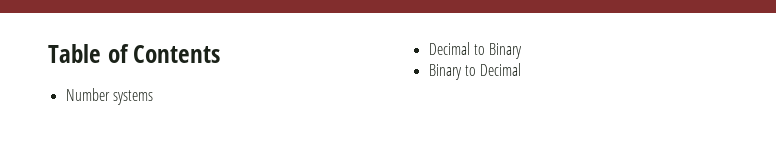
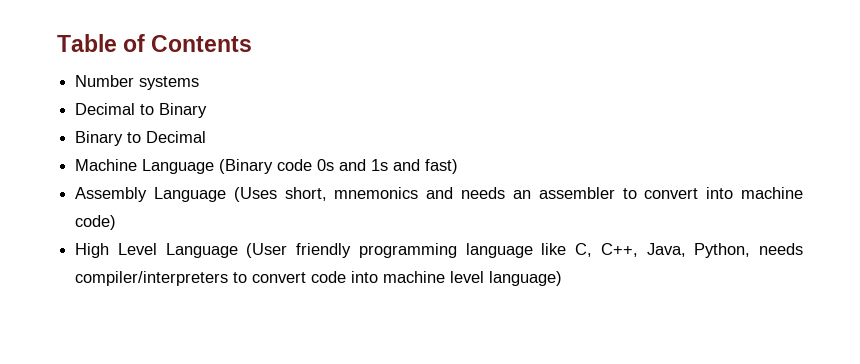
(522, 69) none -> [75,159,459,174] [75,187,803,202] [75,215,117,230] [75,243,803,258] [75,271,563,286] // Machine Language (Binary code 0s and 1s and fast) // Assembly Language (Uses short, mnemonics and needs an assembler to convert into machine code) // High Level Language (User friendly programming language like C, C++, Java, Python, needs compiler/interpreters to convert code into machine level language)

